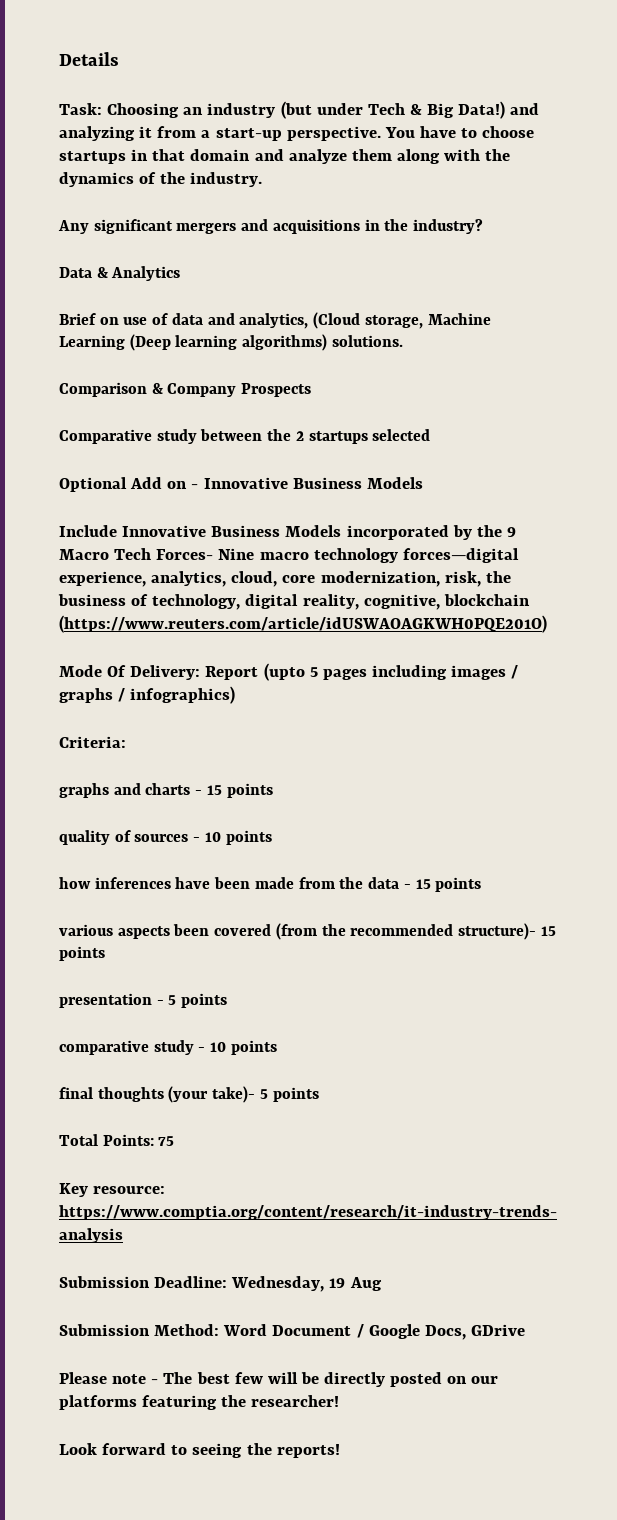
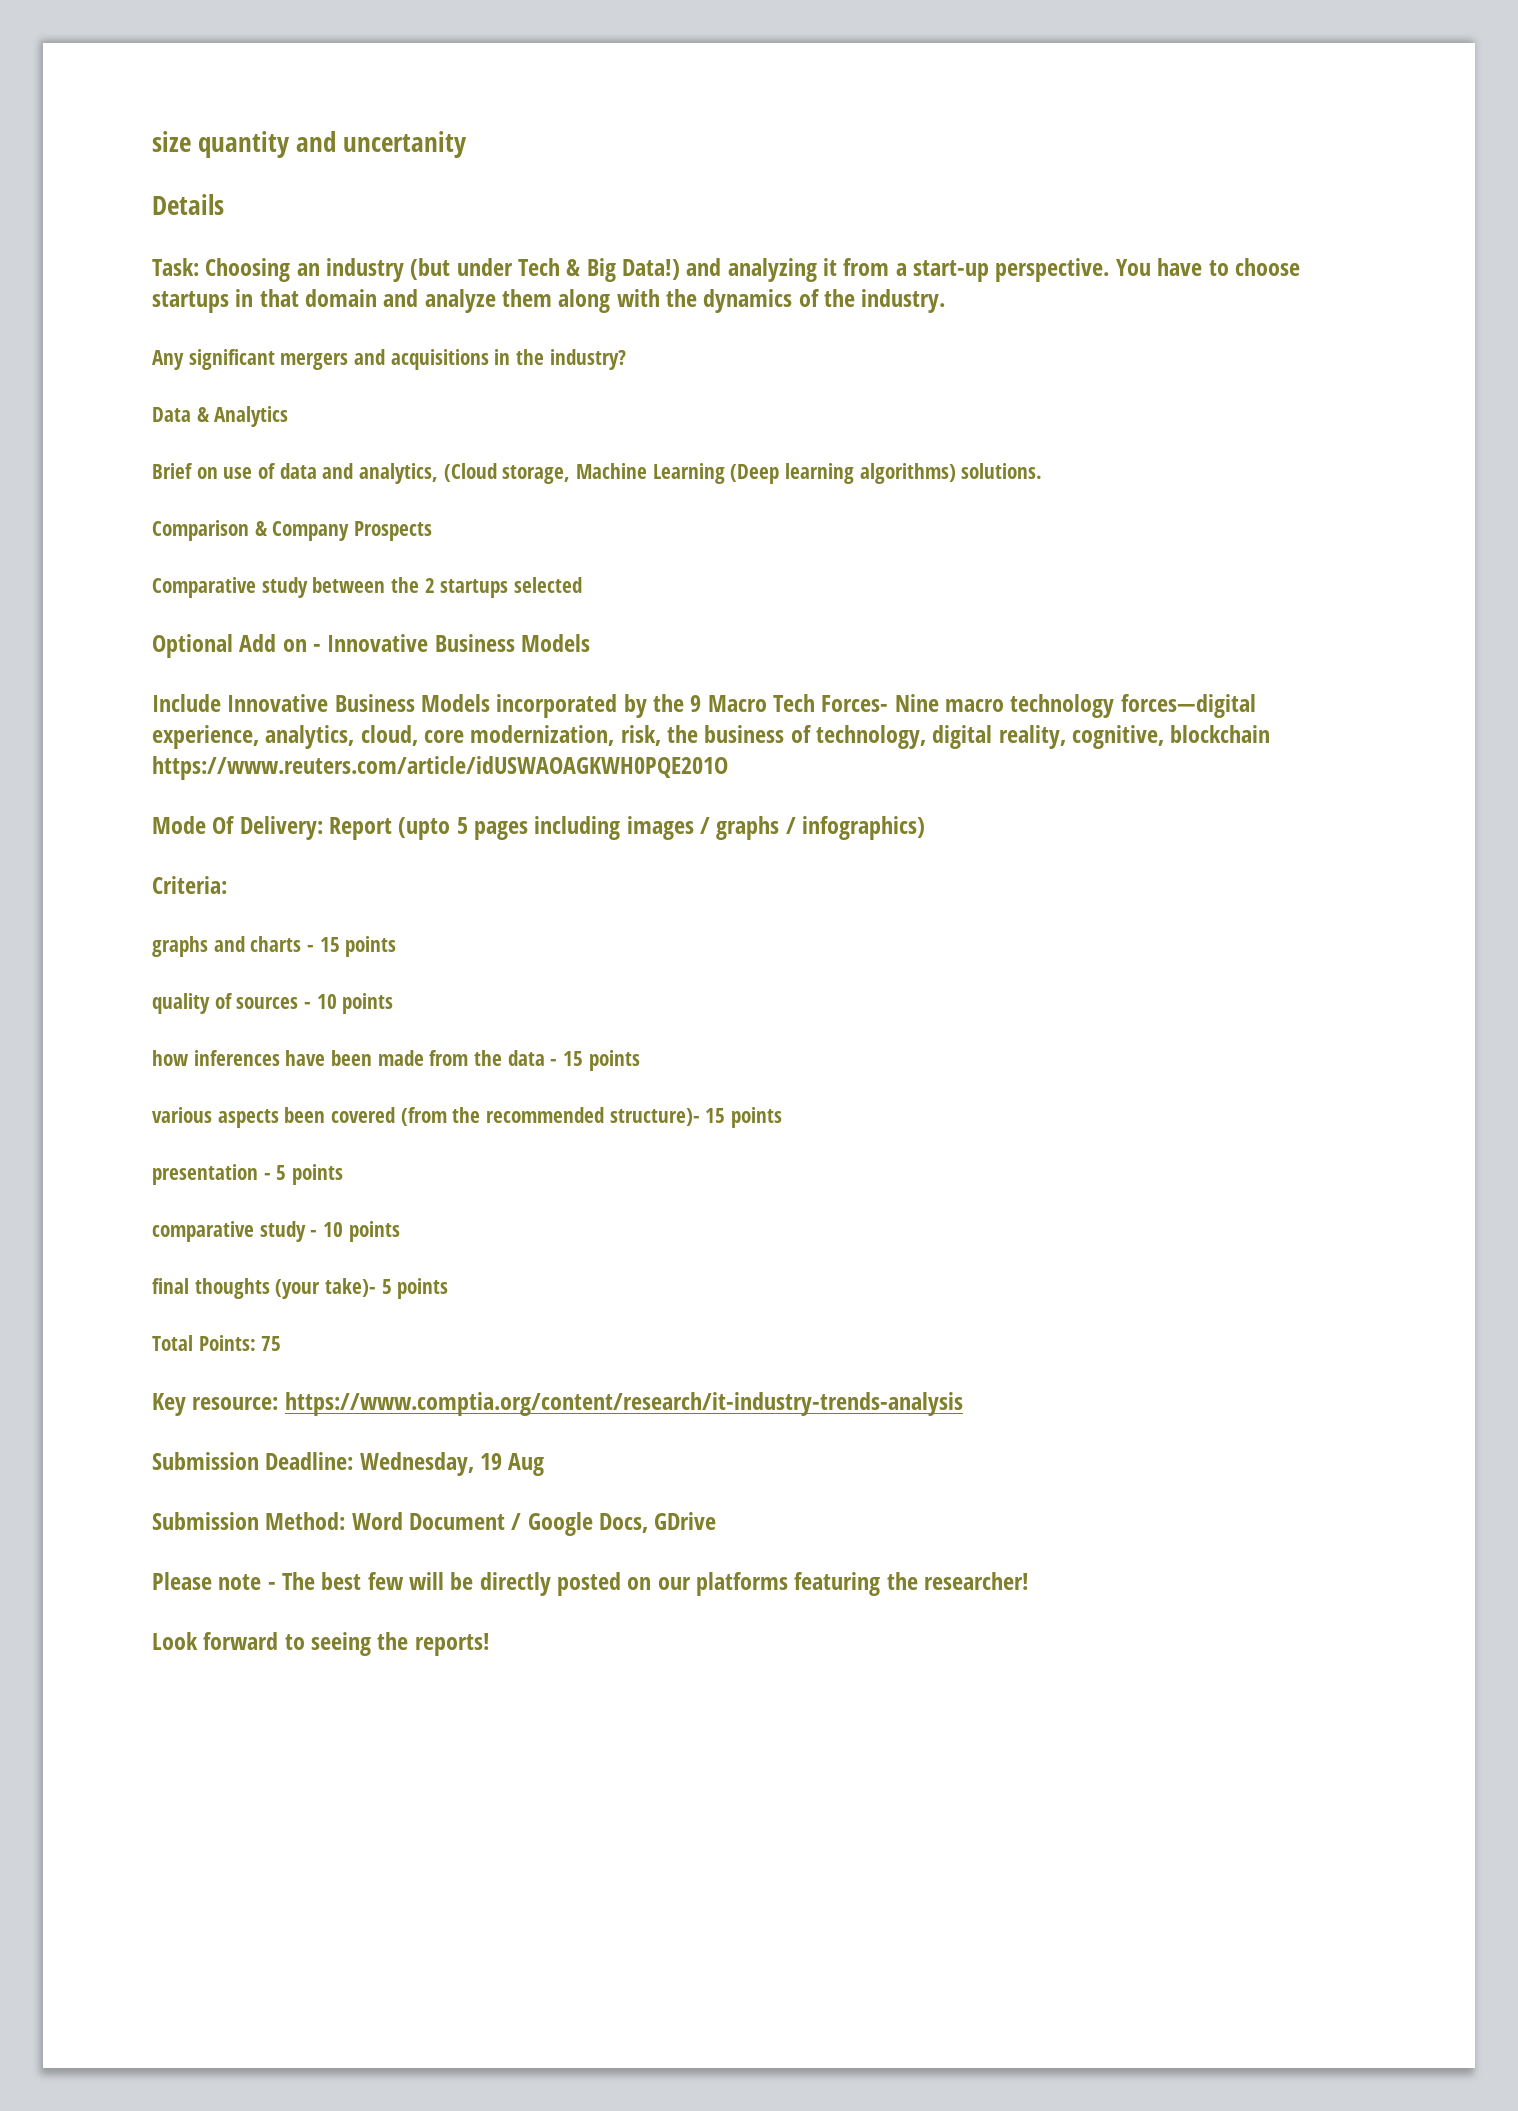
(59, 59) none -> [152,131,468,158] size quantity and uncertanity //
[59,615,547,633] (https://www.reuters.com/article/idUSWAOAGKWH0PQE201O) -> [152,756,728,780] https://www.reuters.com/article/idUSWAOAGKWH0PQE201O

